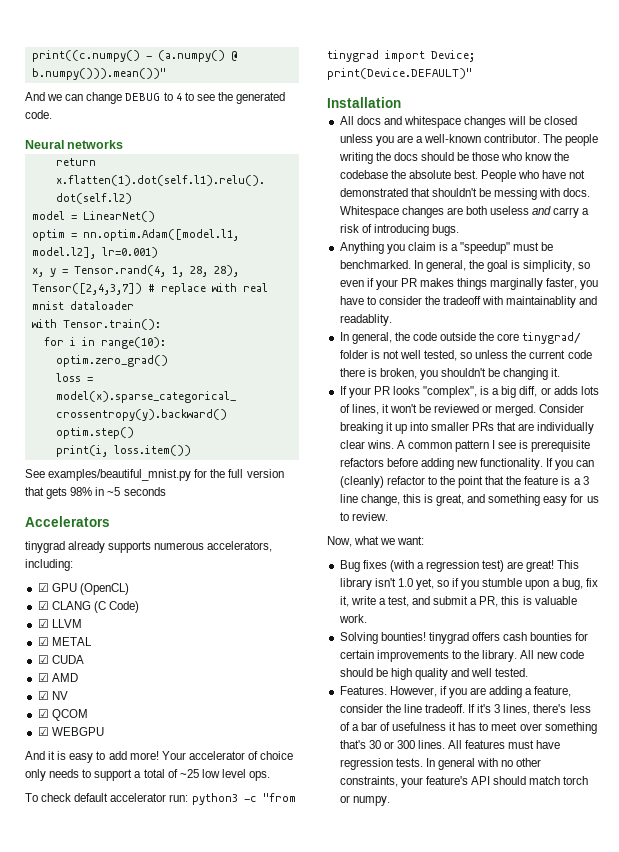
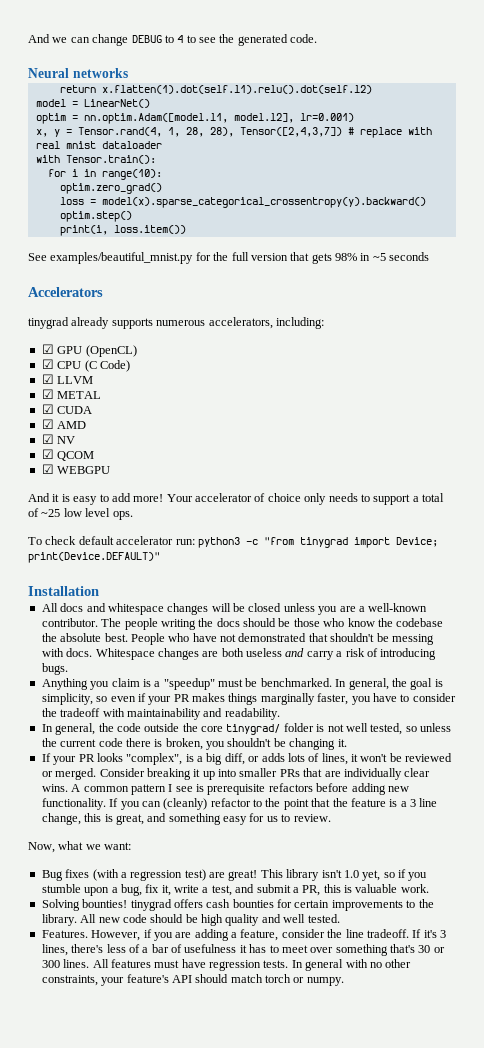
[31,50,238,62] [31,68,166,80] print((c.numpy() - (a.numpy() @ b.numpy())).mean())" // -> (28, 38) none
[51,601,91,610] CLANG -> [57,361,82,369] CPU
[506,296,598,308] [339,314,392,326] maintainablity and readablity. -> [126,708,280,720] maintainability and readability.

